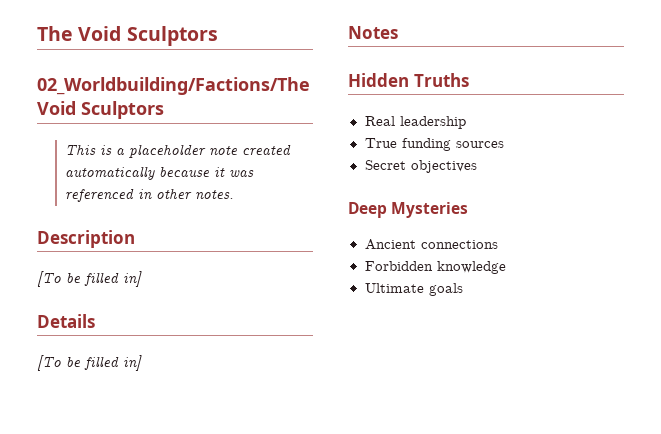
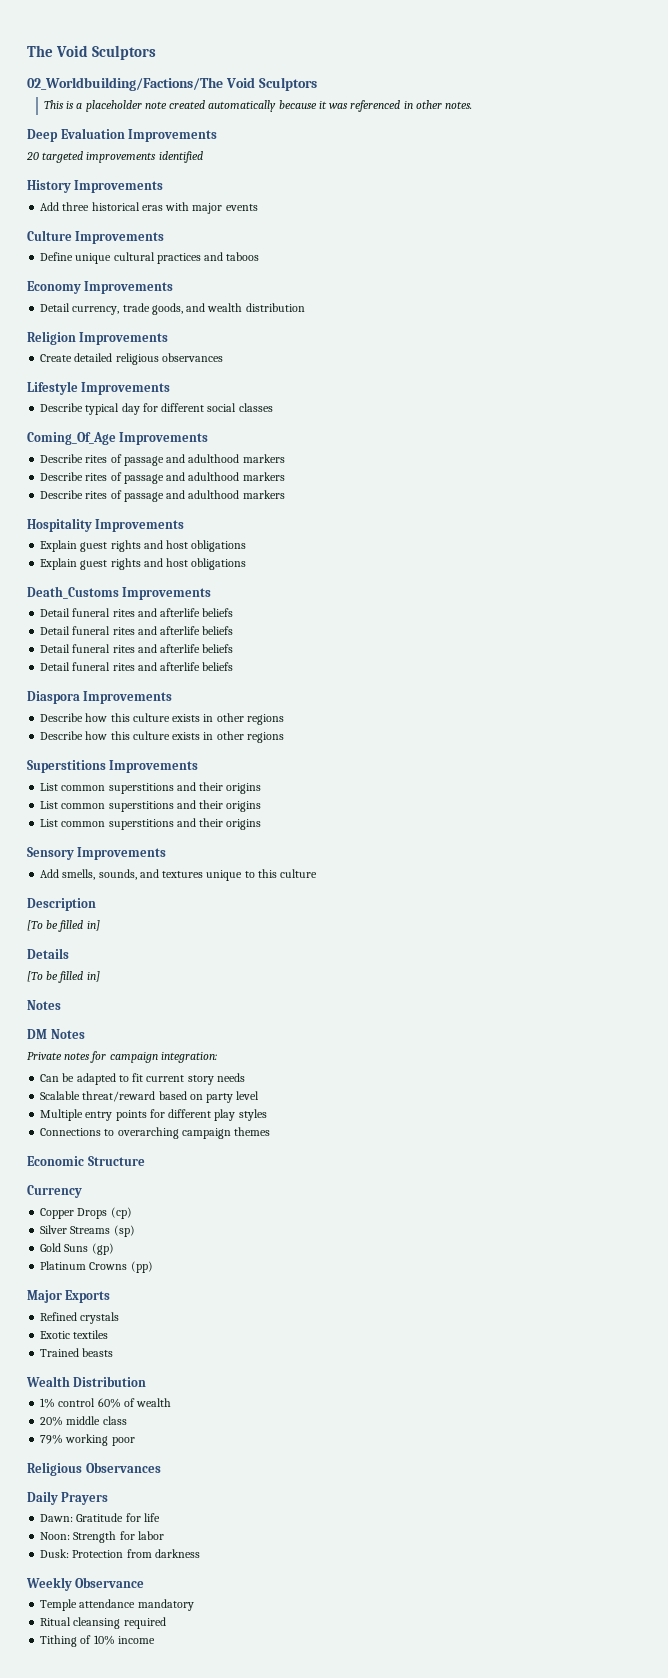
(235, 195) none -> [27,128,218,142] [26,151,203,163] [27,180,164,193] [40,202,258,214] [27,230,165,244] [40,252,260,264] [27,281,174,294] [40,303,305,315] [27,331,169,345] [40,353,223,365] [27,381,171,395] [40,403,273,415] [27,432,209,445] [40,454,285,466] [40,472,285,484] [40,490,285,502] [27,518,185,532] [40,540,247,552] [40,558,247,570] [27,586,212,600] [40,608,234,617] [40,626,234,635] [40,644,234,653] [40,662,234,671] [27,691,173,704] [40,713,284,725] [40,731,284,743] [27,760,199,773] [40,782,262,794] [40,800,262,812] [40,818,262,830] [27,847,167,860] [40,869,318,881] // Deep Evaluation Improvements // 20 targeted improvements identified // History Improvements // Add three historical eras with major events // Culture Improvements // Define unique cultural practices and taboos // Economy Improvements // Detail currency, trade goods, and wealth distribution // Religion Improvements // Create detailed religious observances // Lifestyle Improvements // Describe typical day for different social classes // Coming_Of_Age Improvements // Describe rites of passage and adulthood markers // Describe rites of passage and adulthood markers // Describe rites of passage and adulthood markers // Hospitality Improvements // Explain guest rights and host obligations // Explain guest rights and host obligations // Death_Customs Improvements // Detail funeral rites and afterlife beliefs // Detail funeral rites and afterlife beliefs // Detail funeral rites and afterlife beliefs // Detail funeral rites and afterlife beliefs // Diaspora Improvements // Describe how this culture exists in other regions // Describe how this culture exists in other regions // Superstitions Improvements // List common superstitions and their origins // List common superstitions and their origins // List common superstitions and their origins // Sensory Improvements // Add smells, sounds, and textures unique to this culture
[348,73,469,87] [364,116,466,129] [364,138,504,151] [364,160,477,173] [348,202,469,218] [364,239,498,250] [364,261,506,274] [364,283,463,296] Hidden Truths // Real leadership // True funding sources // Secret objectives // Deep Mysteries // Ancient connections // Forbidden knowledge // Ultimate goals -> [27,1029,85,1039] [27,1051,217,1063] [40,1073,245,1085] [40,1091,260,1103] [40,1109,267,1121] [40,1127,271,1139] [27,1156,145,1166] [27,1185,82,1198] [40,1207,132,1219] [40,1225,135,1237] [40,1243,114,1255] [40,1261,153,1273] [27,1290,111,1303] [40,1312,120,1324] [40,1330,109,1339] [40,1348,114,1357] [26,1376,147,1387] [40,1398,172,1408] [40,1416,127,1426] [40,1434,135,1446] [27,1462,161,1476] [27,1491,109,1505] [40,1513,160,1522] [40,1531,164,1543] [40,1549,200,1558] [26,1577,145,1591] [40,1599,194,1611] [40,1617,166,1629] [40,1635,155,1647] DM Notes // Private notes for campaign integration: // Can be adapted to fit current story needs // Scalable threat/reward based on party level // Multiple entry points for different play styles // Connections to overarching campaign themes // Economic Structure // Currency // Copper Drops (cp) // Silver Streams (sp) // Gold Suns (gp) // Platinum Crowns (pp) // Major Exports // Refined crystals // Exotic textiles // Trained beasts // Wealth Distribution // 1% control 60% of wealth // 20% middle class // 79% working poor // Religious Observances // Daily Prayers // Dawn: Gratitude for life // Noon: Strength for labor // Dusk: Protection from darkness // Weekly Observance // Temple attendance mandatory // Ritual cleansing required // Tithing of 10% income

